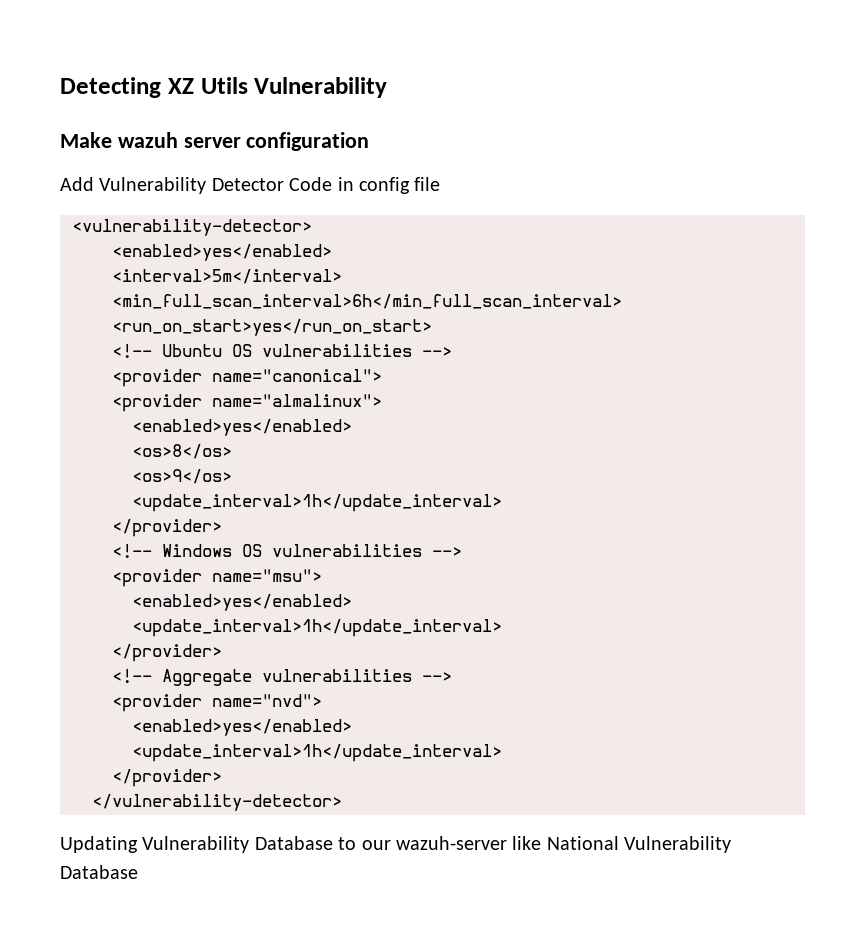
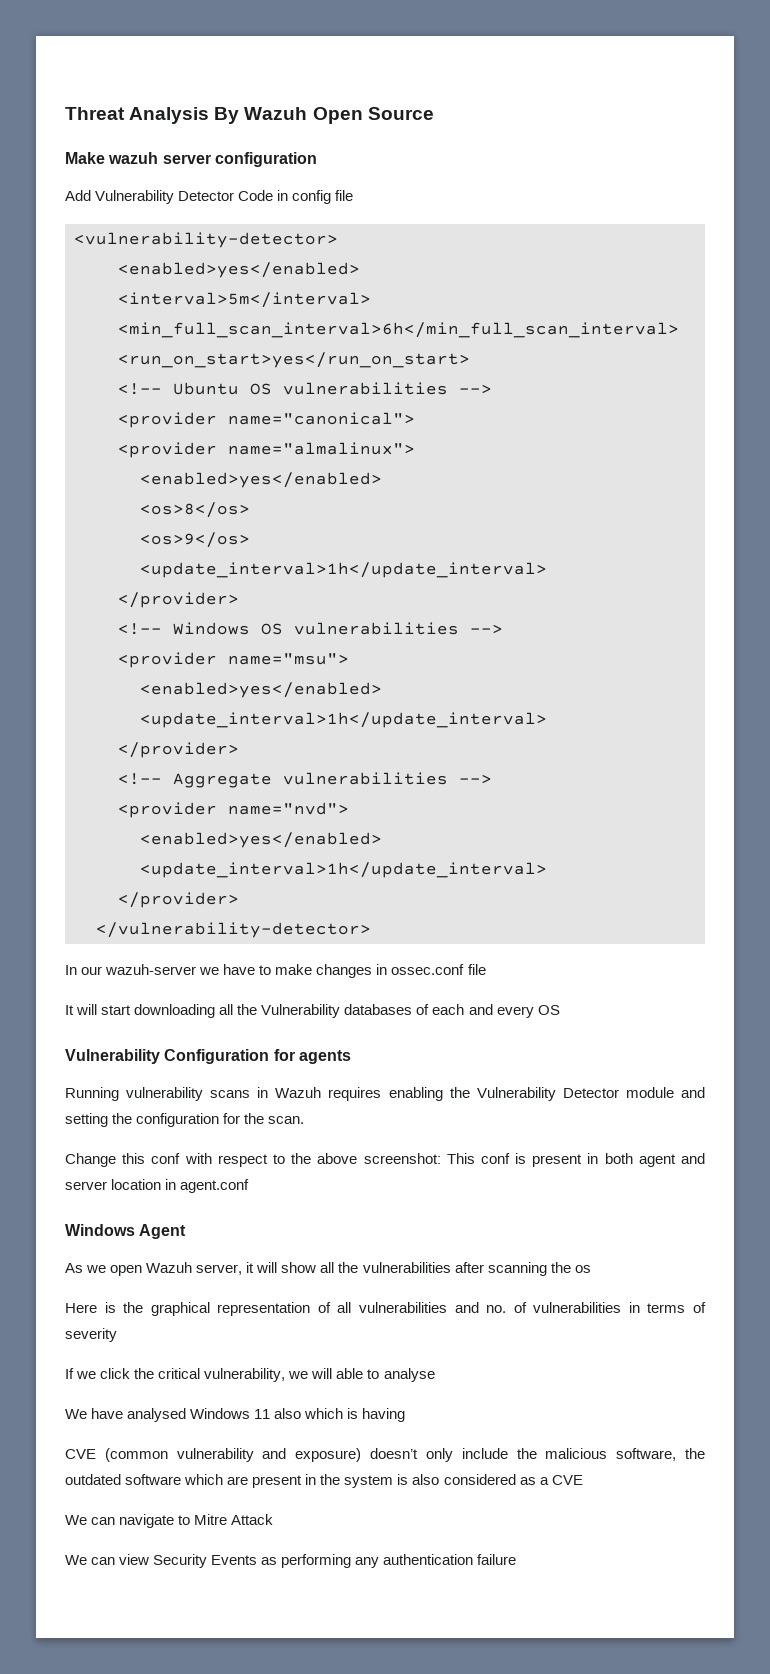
[60,77,388,98] Detecting XZ Utils Vulnerability -> [65,107,434,124] Threat Analysis By Wazuh Open Source
[60,836,732,853] [60,865,138,879] Updating Vulnerability Database to our wazuh-server like National Vulnerability Database -> [65,964,486,978] [65,1004,560,1018] [65,1049,351,1064] [65,1087,706,1101] [65,1113,305,1127] [65,1153,705,1167] [65,1179,250,1193] [65,1224,187,1239] [65,1262,591,1276] [65,1302,706,1316] [65,1328,117,1342] [65,1368,435,1382] [65,1408,406,1422] [65,1448,705,1462] [65,1474,583,1488] [65,1514,274,1528] [65,1554,517,1568] In our wazuh-server we have to make changes in ossec.conf file // It will start downloading all the Vulnerability databases of each and every OS // Vulnerability Configuration for agents // Running vulnerability scans in Wazuh requires enabling the Vulnerability Detector module and setting the configuration for the scan. // Change this conf with respect to the above screenshot: This conf is present in both agent and server location in agent.conf // Windows Agent // As we open Wazuh server, it will show all the vulnerabilities after scanning the os // Here is the graphical representation of all vulnerabilities and no. of vulnerabilities in terms of severity // If we click the critical vulnerability, we will able to analyse // We have analysed Windows 11 also which is having // CVE (common vulnerability and exposure) doesn’t only include the malicious software, the outdated software which are present in the system is also considered as a CVE // We can navigate to Mitre Attack // We can view Security Events as performing any authentication failure

